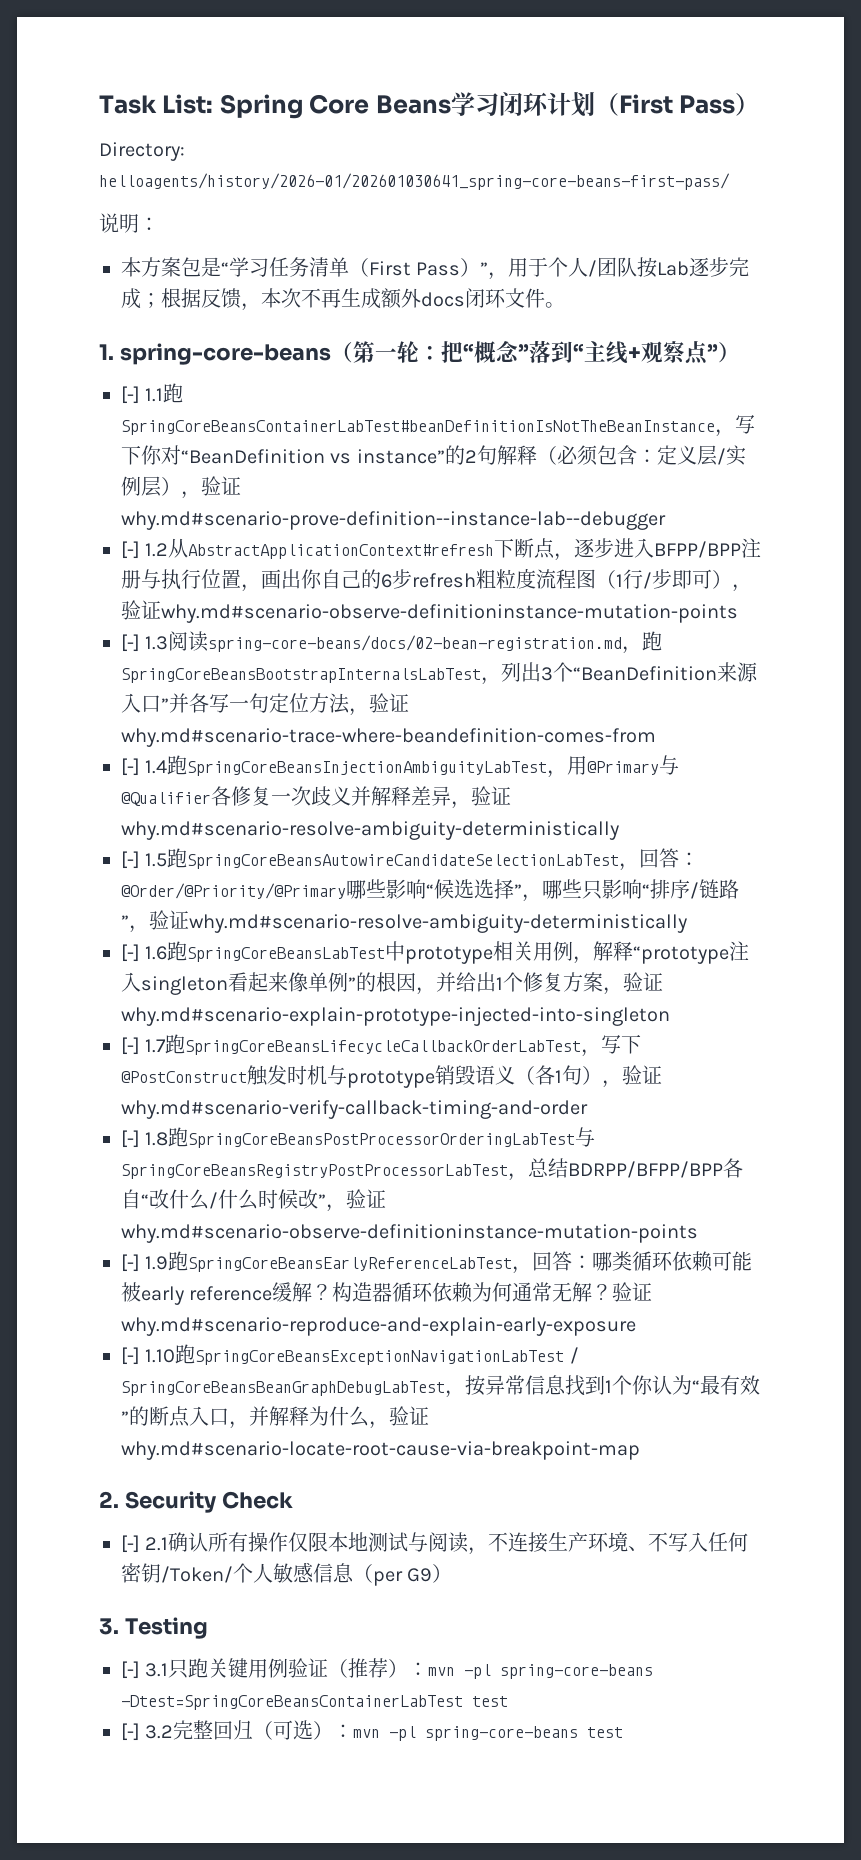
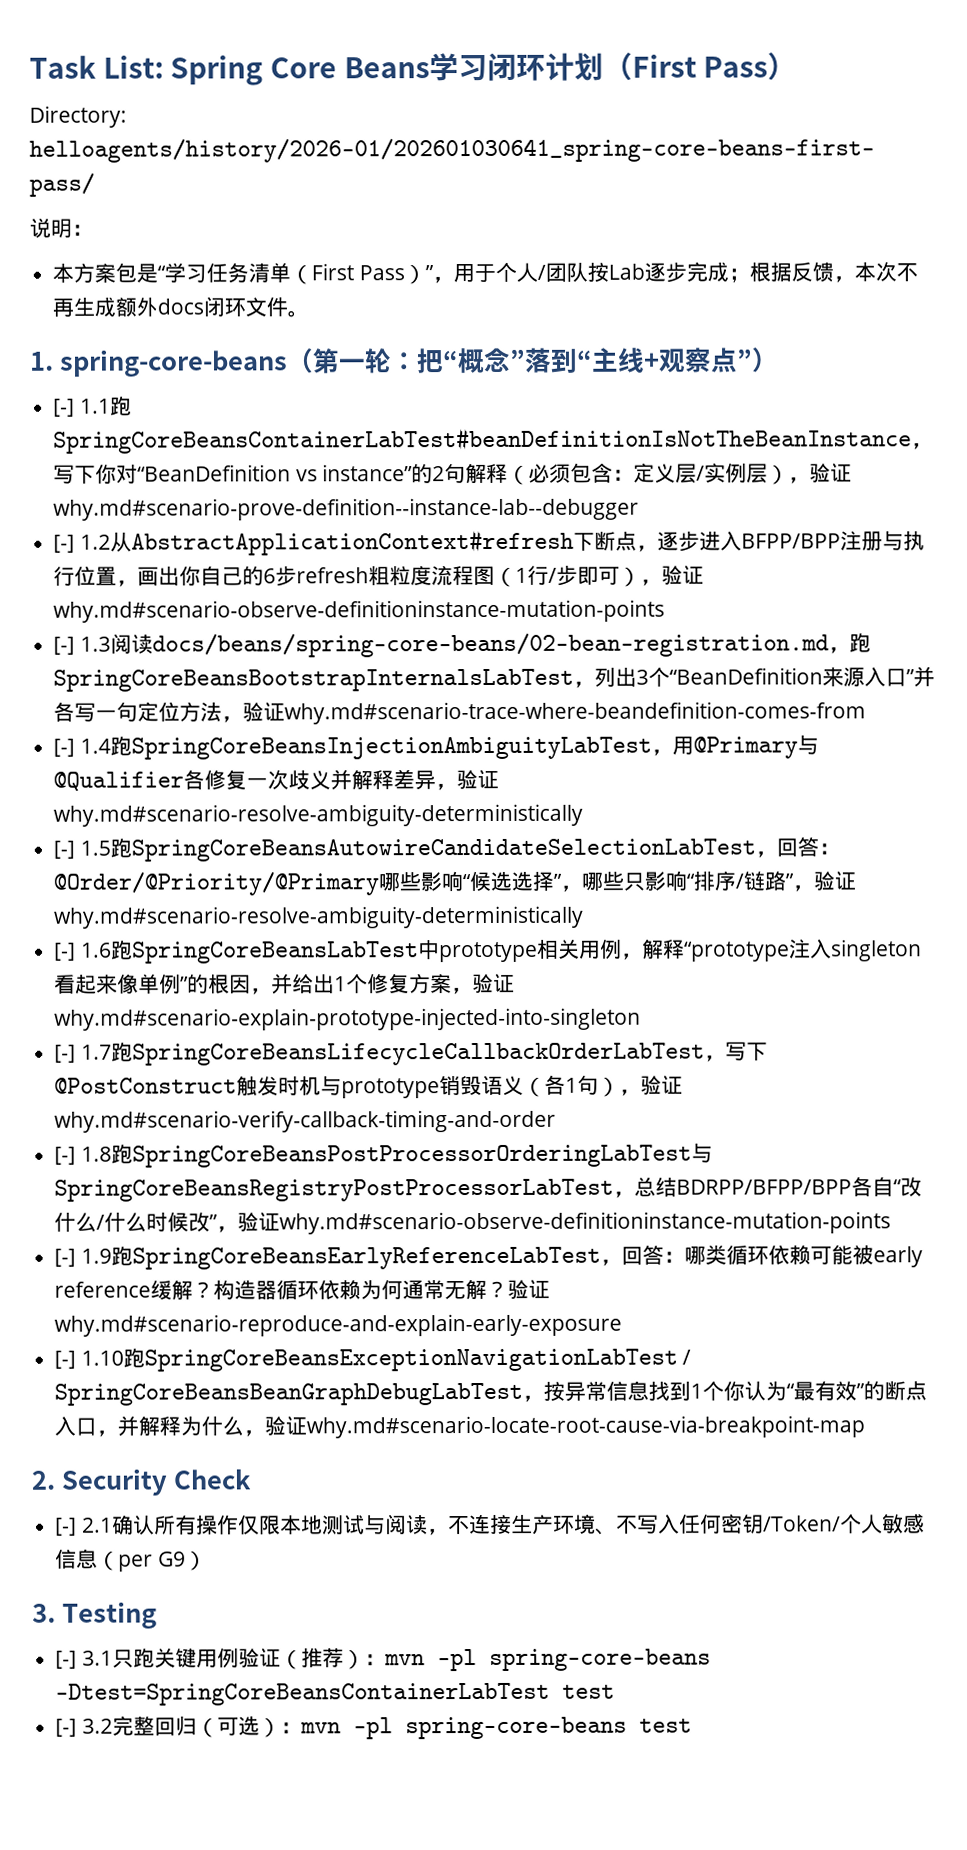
[208,635,623,652] spring-core-beans/docs/02-bean-registration.md -> [151,632,829,658] docs/beans/spring-core-beans/02-bean-registration.md

